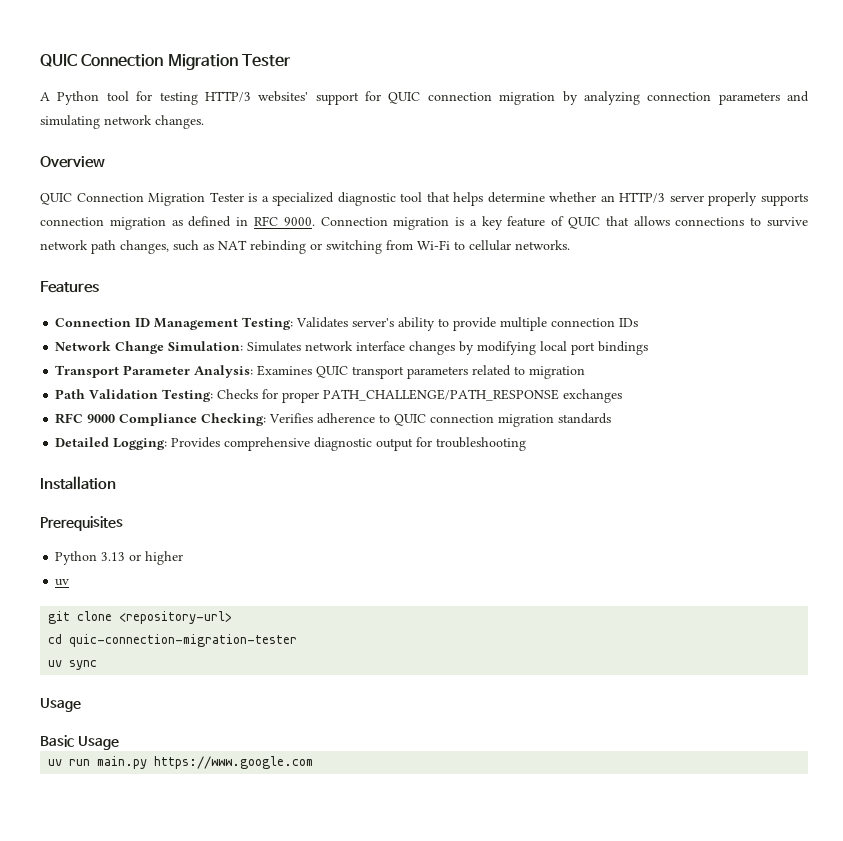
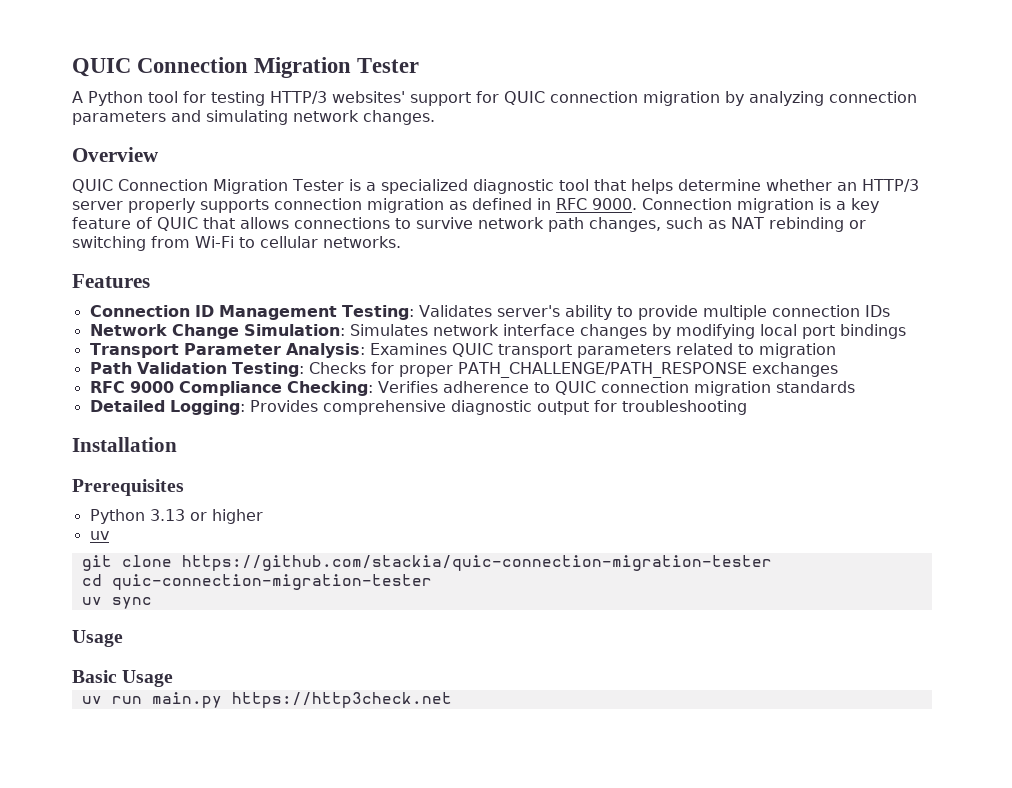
[119,611,233,624] <repository-url> -> [181,555,772,571] https://github.com/stackia/quic-connection-migration-tester
[154,756,314,769] https://www.google.com -> [231,692,452,708] https://http3check.net

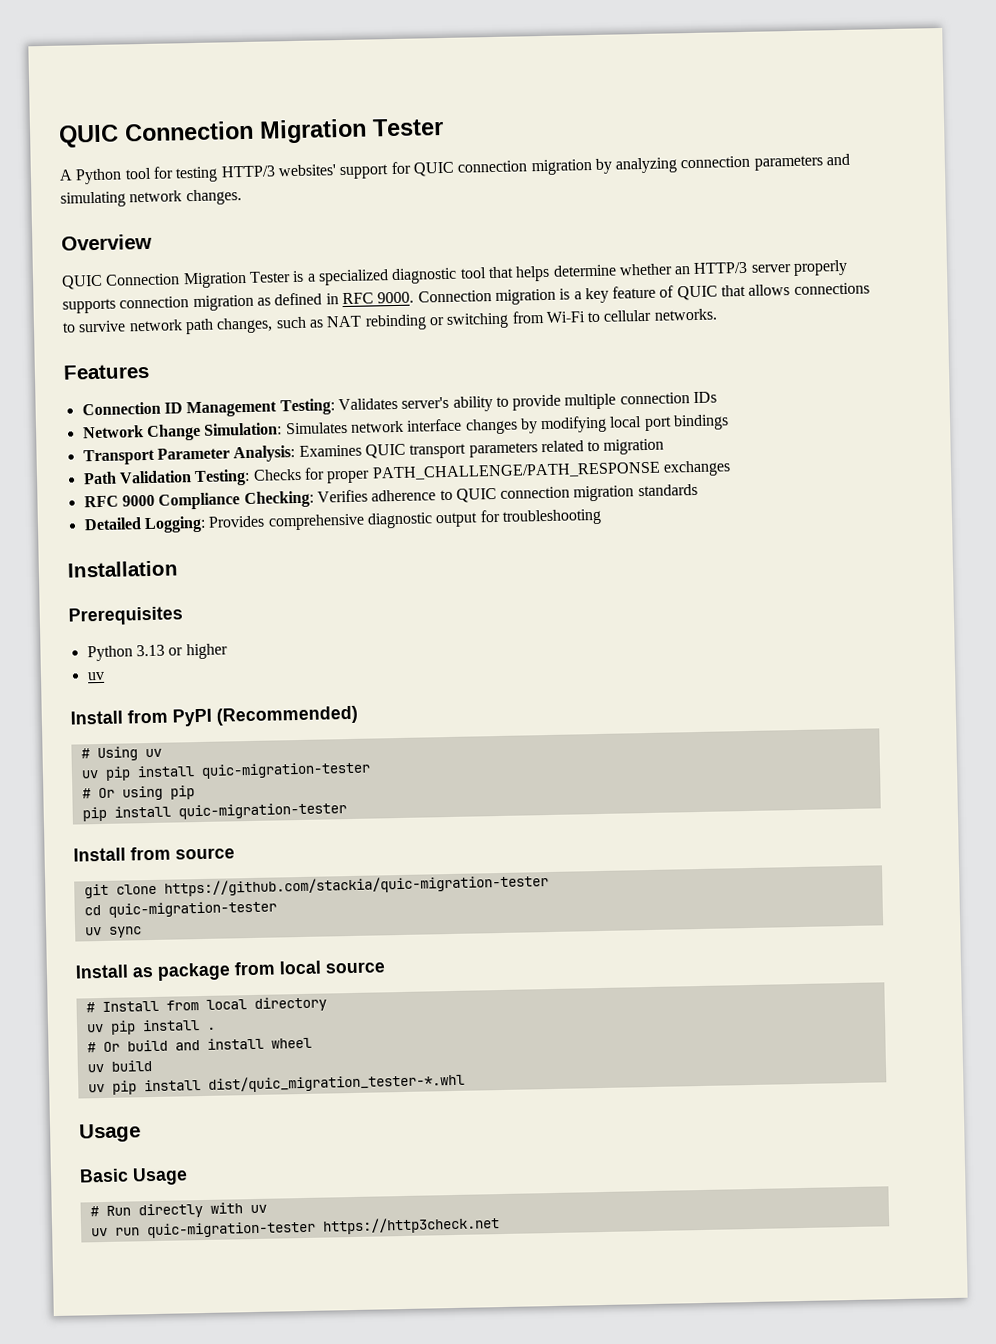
(109, 535) none -> [70,705,358,727] [80,746,162,762] [80,761,371,781] [81,785,195,801] [81,802,347,822] [73,846,235,862] // Install from PyPI (Recommended) // # Using uv // uv pip install quic-migration-tester // # Or using pip // pip install quic-migration-tester // Install from source
[181,555,772,571] https://github.com/stackia/quic-connection-migration-tester -> [163,874,549,897] https://github.com/stackia/quic-migration-tester
[111,574,432,590] quic-connection-migration-tester -> [107,900,277,918] quic-migration-tester
[72,630,123,647] [72,670,174,687] Usage // Basic Usage -> [75,960,386,981] [85,996,327,1013] [85,1019,216,1035] [86,1037,312,1053] [86,1060,152,1073] [87,1072,465,1095] [78,1123,141,1143] [79,1167,188,1186] [89,1202,267,1219] Install as package from local source // # Install from local directory // uv pip install . // # Or build and install wheel // uv build // uv pip install dist/quic_migration_tester-*.whl // Usage // Basic Usage // # Run directly with uv
[151,692,222,708] main.py -> [146,1220,316,1239] quic-migration-tester

